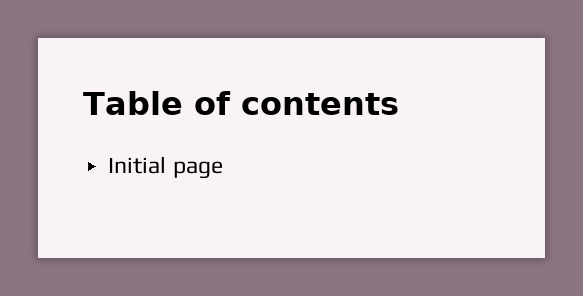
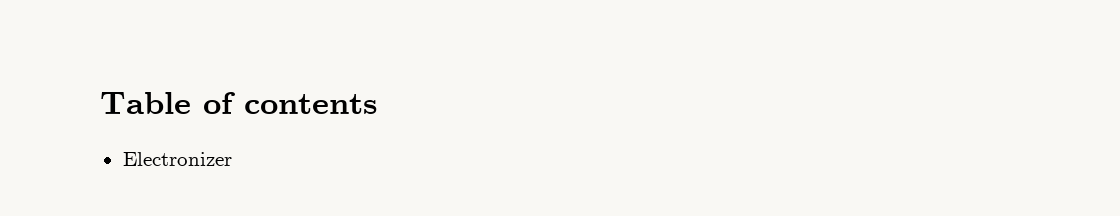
[108,156,223,179] Initial page -> [122,152,232,166] Electronizer

